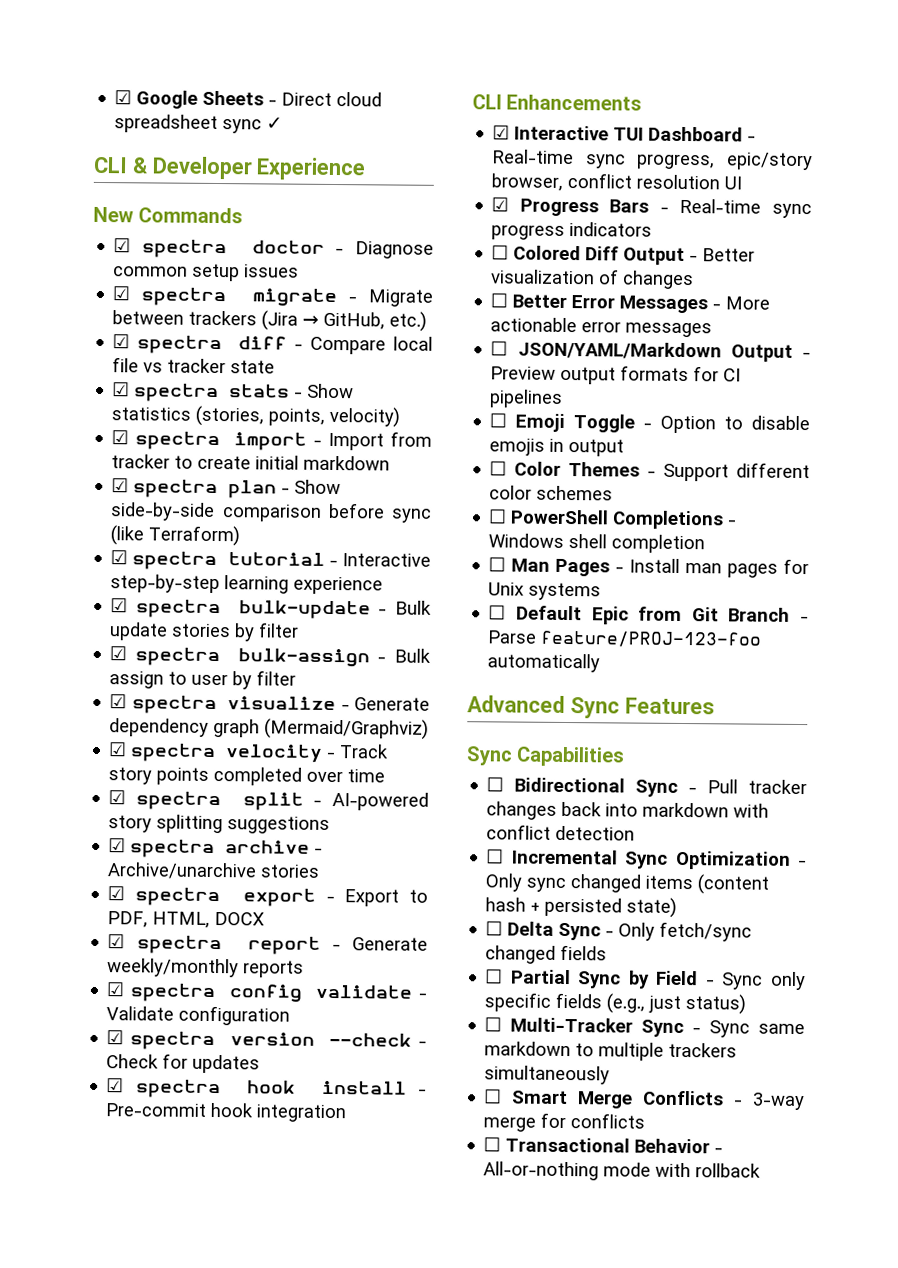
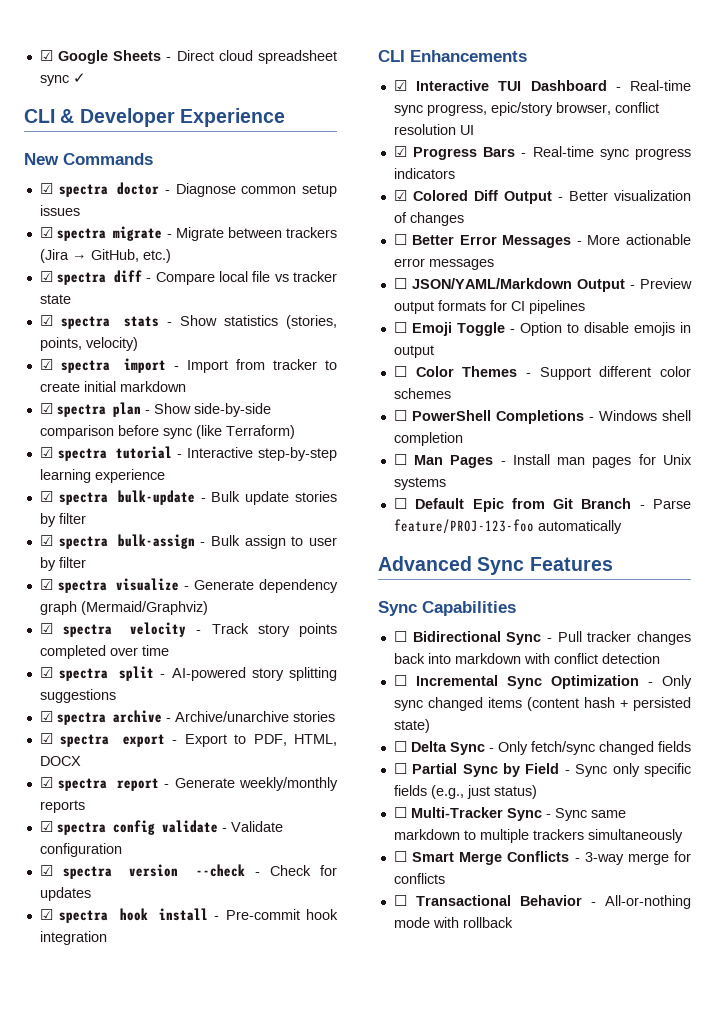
[491,245,510,260] ☐ -> [393,190,407,201] ☑

